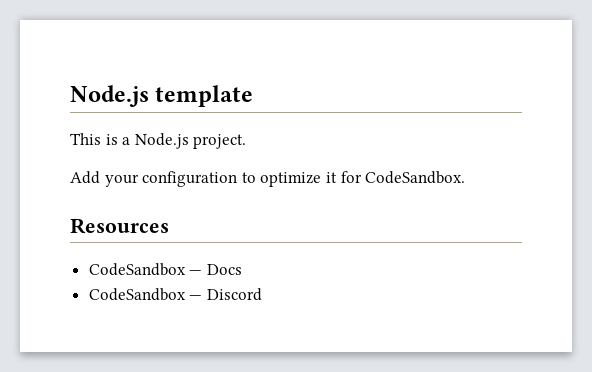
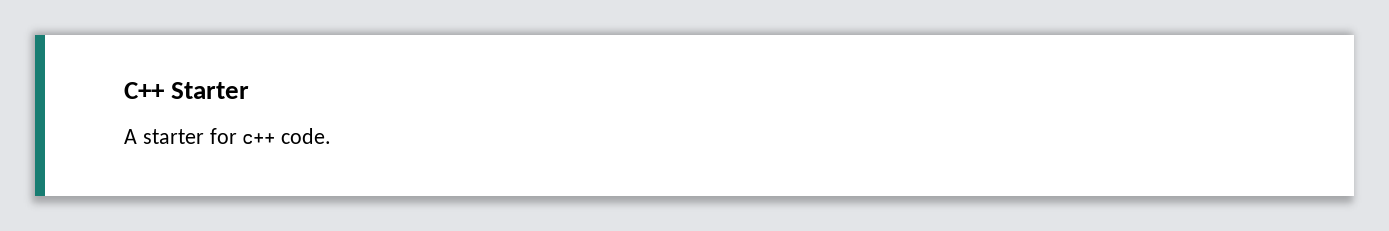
[70,85,254,107] [70,133,247,149] [70,171,466,187] [70,218,169,234] [88,263,242,276] [88,288,262,301] Node.js template // This is a Node.js project. // Add your configuration to optimize it for CodeSandbox. // Resources // CodeSandbox — Docs // CodeSandbox — Discord -> [124,82,250,99] [124,128,332,144] C++ Starter // A starter for c++ code.

